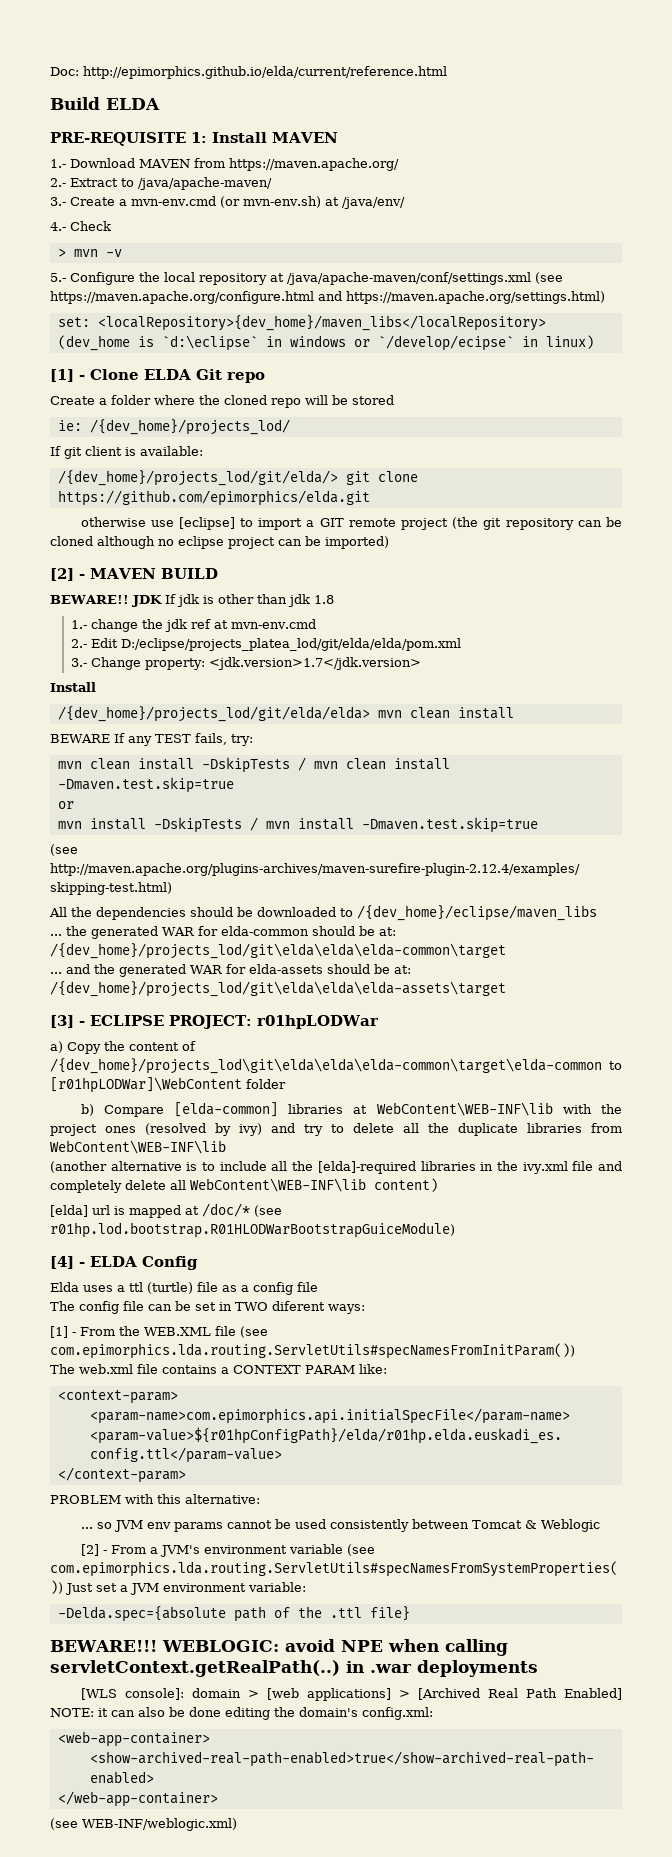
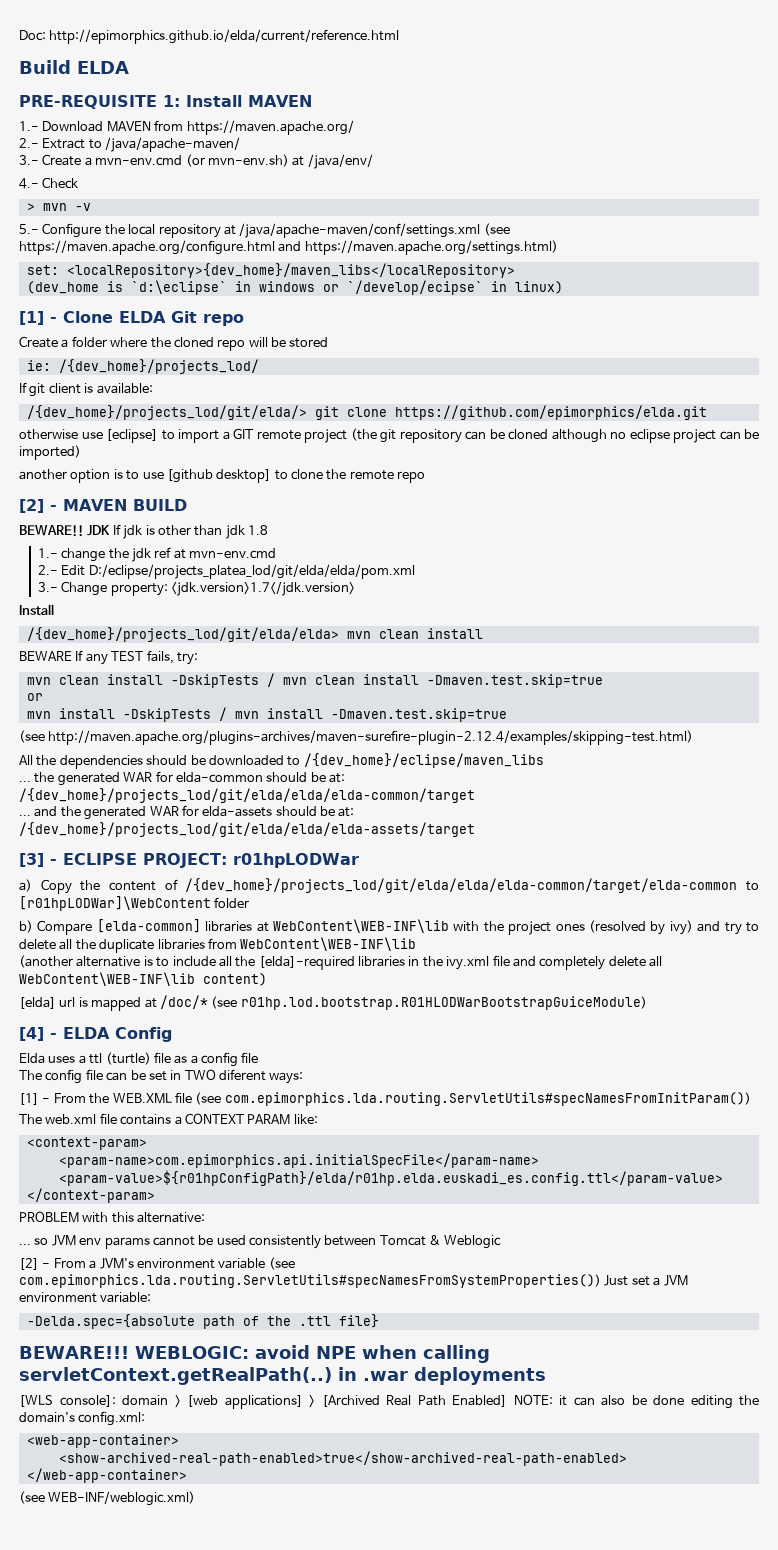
(389, 542) none -> [19,469,426,483] // another option is to use [github desktop] to clone the remote repo
[50,943,506,959] /{dev_home}/projects_lod/git\elda\elda\elda-common\target -> [19,788,475,803] /{dev_home}/projects_lod/git/elda/elda/elda-common/target
[50,981,506,997] /{dev_home}/projects_lod/git\elda\elda\elda-assets\target -> [19,822,475,837] /{dev_home}/projects_lod/git/elda/elda/elda-assets/target
[50,1058,602,1074] /{dev_home}/projects_lod\git\elda\elda\elda-common\target\elda-common -> [185,878,738,893] /{dev_home}/projects_lod/git/elda/elda/elda-common/target/elda-common

